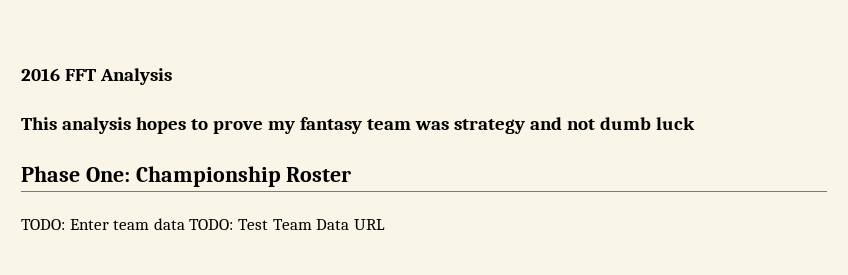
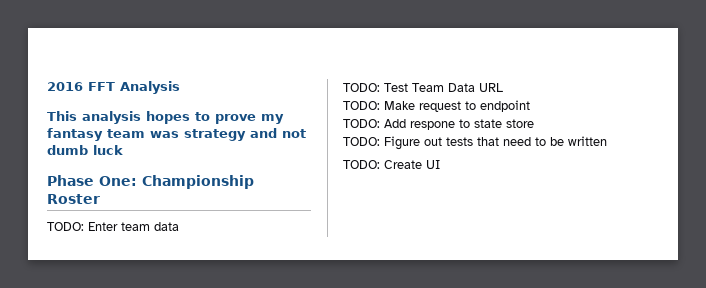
(185, 224) none -> (179, 226) //
(385, 224) none -> [343,100,530,112] [343,119,534,130] [343,136,607,150] [343,160,440,169] // TODO: Make request to endpoint // TODO: Add respone to state store // TODO: Figure out tests that need to be written // TODO: Create UI

